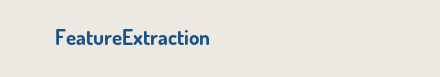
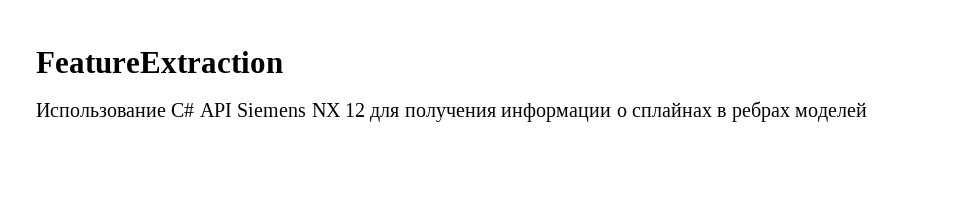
(210, 37) none -> [36,101,868,122] // Использование C# API Siemens NX 12 для получения информации о сплайнах в ребрах моделей

